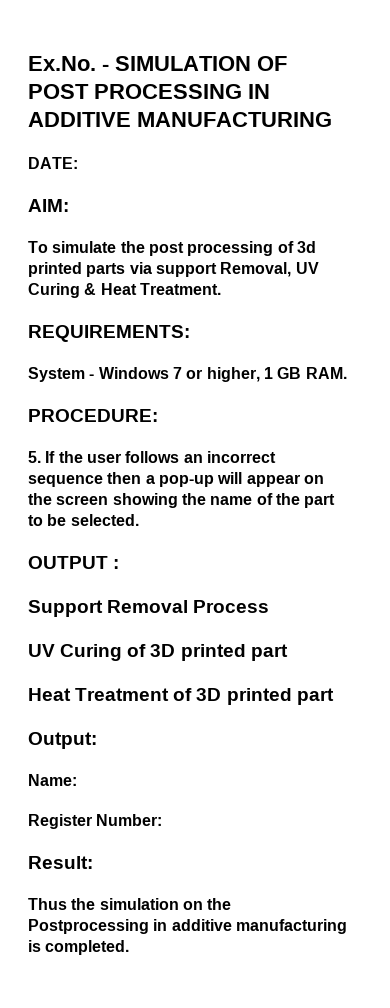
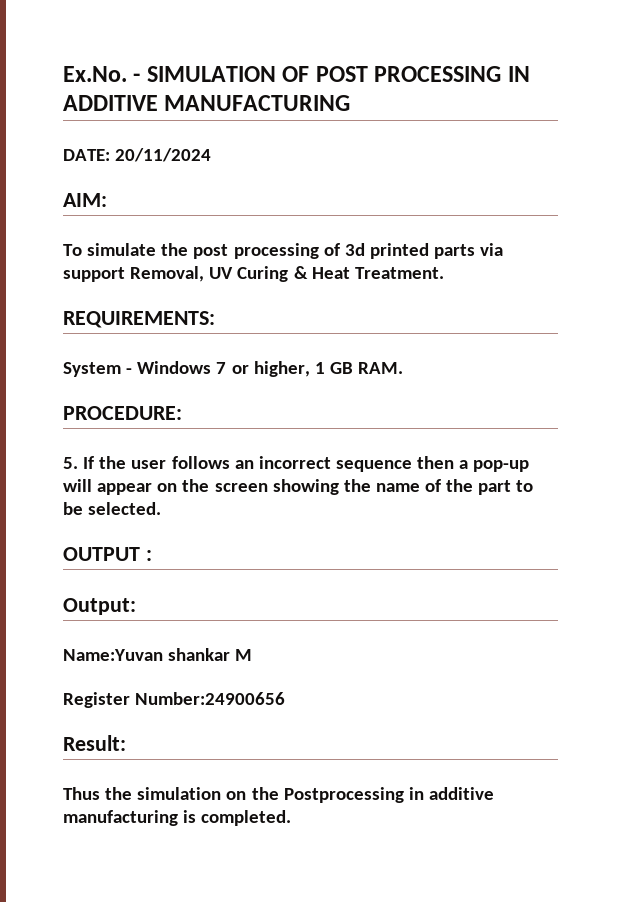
(78, 163) none -> [115,148,212,162] 20/11/2024
[28,600,270,617] [28,644,288,661] [28,688,334,705] [28,732,97,749] [28,774,77,786] Support Removal Process // UV Curing of 3D printed part // Heat Treatment of 3D printed part // Output: // Name: -> [63,598,136,615] [63,648,253,661] Output: // Name:Yuvan shankar M
[96,814,163,826] Number: -> [135,692,286,705] Number:24900656

